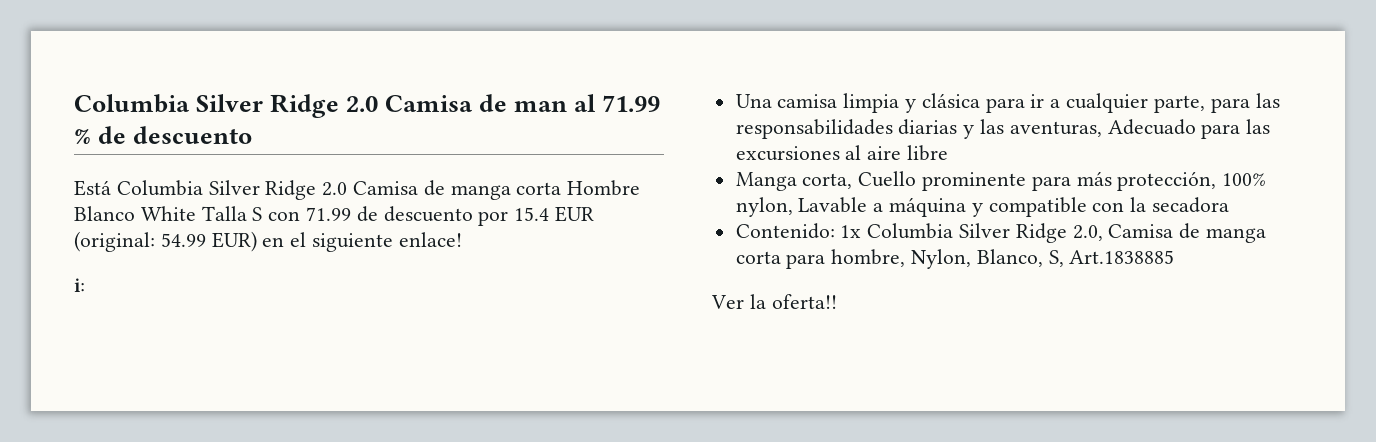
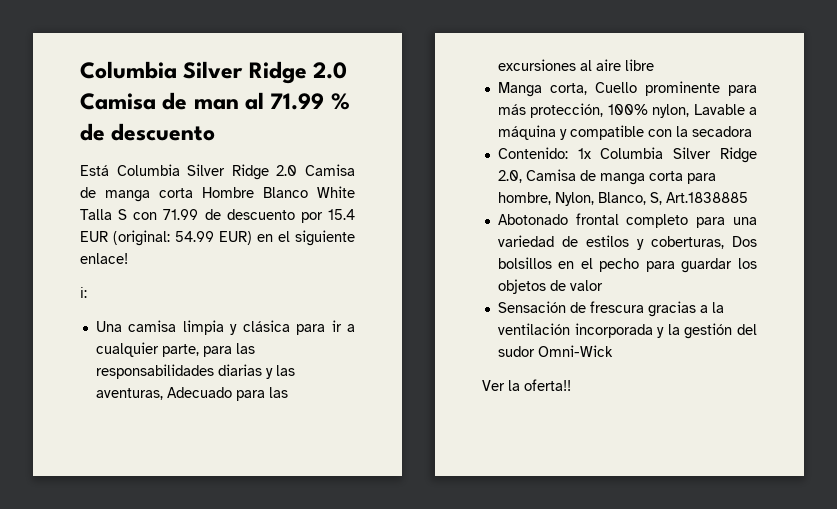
(1175, 257) none -> [497,213,757,228] [497,235,757,250] [497,257,757,273] [497,279,603,294] [497,301,724,317] [497,323,757,339] [497,345,613,357] // Abotonado frontal completo para una variedad de estilos y coberturas, Dos bolsillos en el pecho para guardar los objetos de valor // Sensación de frescura gracias a la ventilación incorporada y la gestión del sudor Omni-Wick

